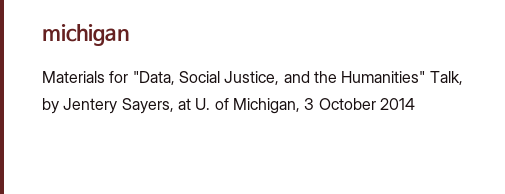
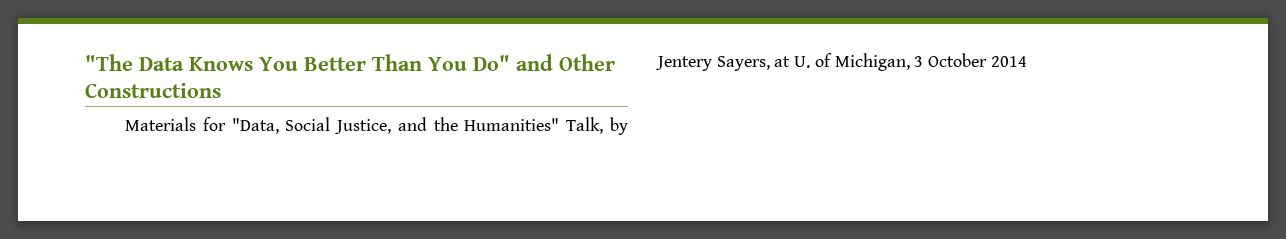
[42,24,129,46] michigan -> [85,54,615,71] [85,83,221,98] "The Data Knows You Better Than You Do" and Other Constructions

